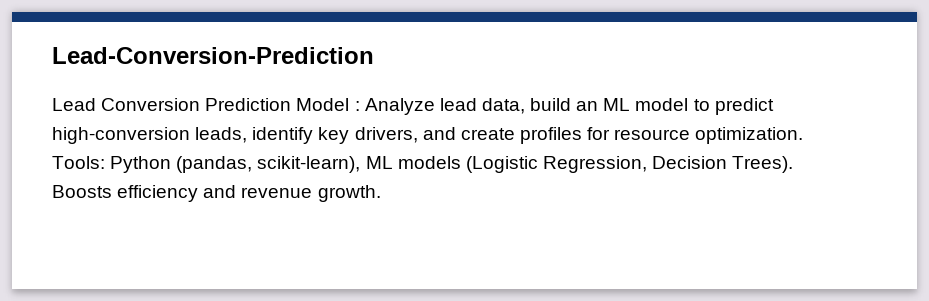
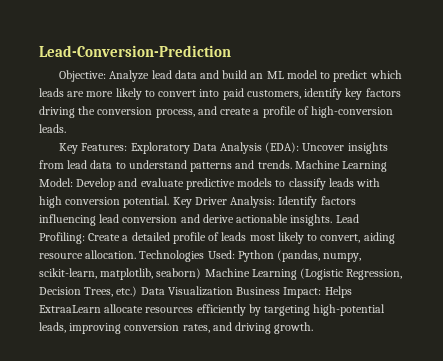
[52,98,525,115] Lead Conversion Prediction Model : Analyze lead data, -> [59,70,220,82] Objective: Analyze lead data and
[52,127,804,144] [52,156,794,173] [52,185,313,202] high-conversion leads, identify key drivers, and create profiles for resource optimization. Tools: Python (pandas, scikit-learn), ML models (Logistic Regression, Decision Trees). Boosts efficiency and revenue -> [369,70,402,79] [39,88,401,100] [39,106,394,118] [39,124,66,133] [59,142,388,154] [39,160,388,172] [39,178,381,190] [39,196,356,208] [39,214,359,226] [39,232,395,244] [39,250,362,262] [39,268,403,280] [39,286,352,298] [39,304,386,316] [39,322,272,334] which leads are more likely to convert into paid customers, identify key factors driving the conversion process, and create a profile of high-conversion leads. // Key Features: Exploratory Data Analysis (EDA): Uncover insights from lead data to understand patterns and trends. Machine Learning Model: Develop and evaluate predictive models to classify leads with high conversion potential. Key Driver Analysis: Identify factors influencing lead conversion and derive actionable insights. Lead Profiling: Create a detailed profile of leads most likely to convert, aiding resource allocation. Technologies Used: Python (pandas, numpy, scikit-learn, matplotlib, seaborn) Machine Learning (Logistic Regression, Decision Trees, etc.) Data Visualization Business Impact: Helps ExtraaLearn allocate resources efficiently by targeting high-potential leads, improving conversion rates, and driving

